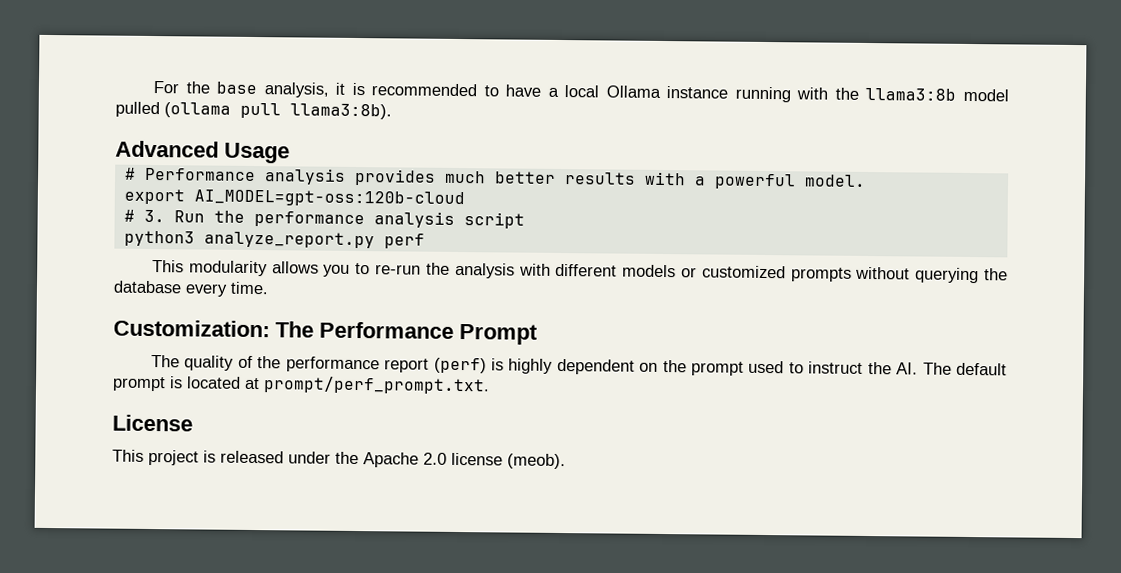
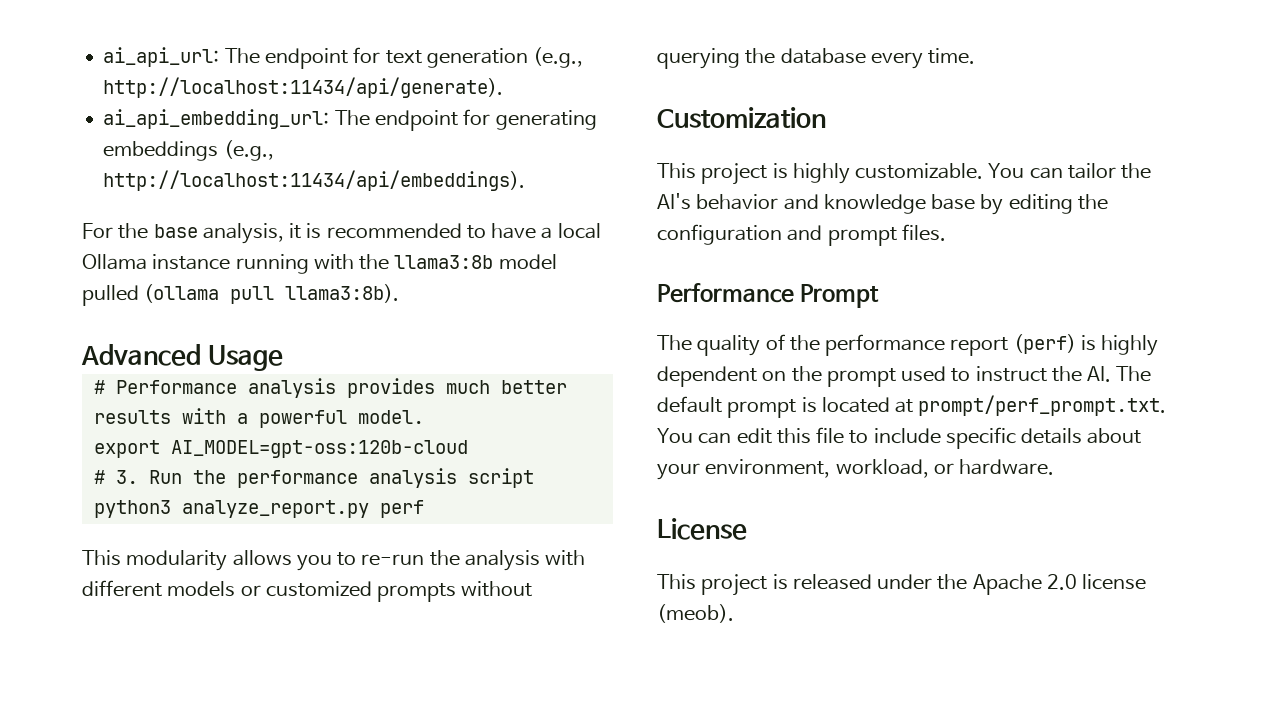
(153, 87) none -> [103,47,584,69] [103,77,504,98] [103,109,597,131] [103,140,274,161] [103,170,526,191] ai_api_url: The endpoint for text generation (e.g., http://localhost:11434/api/generate). // ai_api_embedding_url: The endpoint for generating embeddings (e.g., http://localhost:11434/api/embeddings). //
[113,319,314,338] Customization: The -> [657,107,826,128] [657,163,1152,185] [657,193,1108,215] [657,224,946,246] Customization // This project is highly customizable. You can tailor the AI's behavior and knowledge base by editing the configuration and prompt files. //
(490, 385) none -> [657,427,1142,449] [657,459,1055,480] You can edit this file to include specific details about your environment, workload, or hardware.

